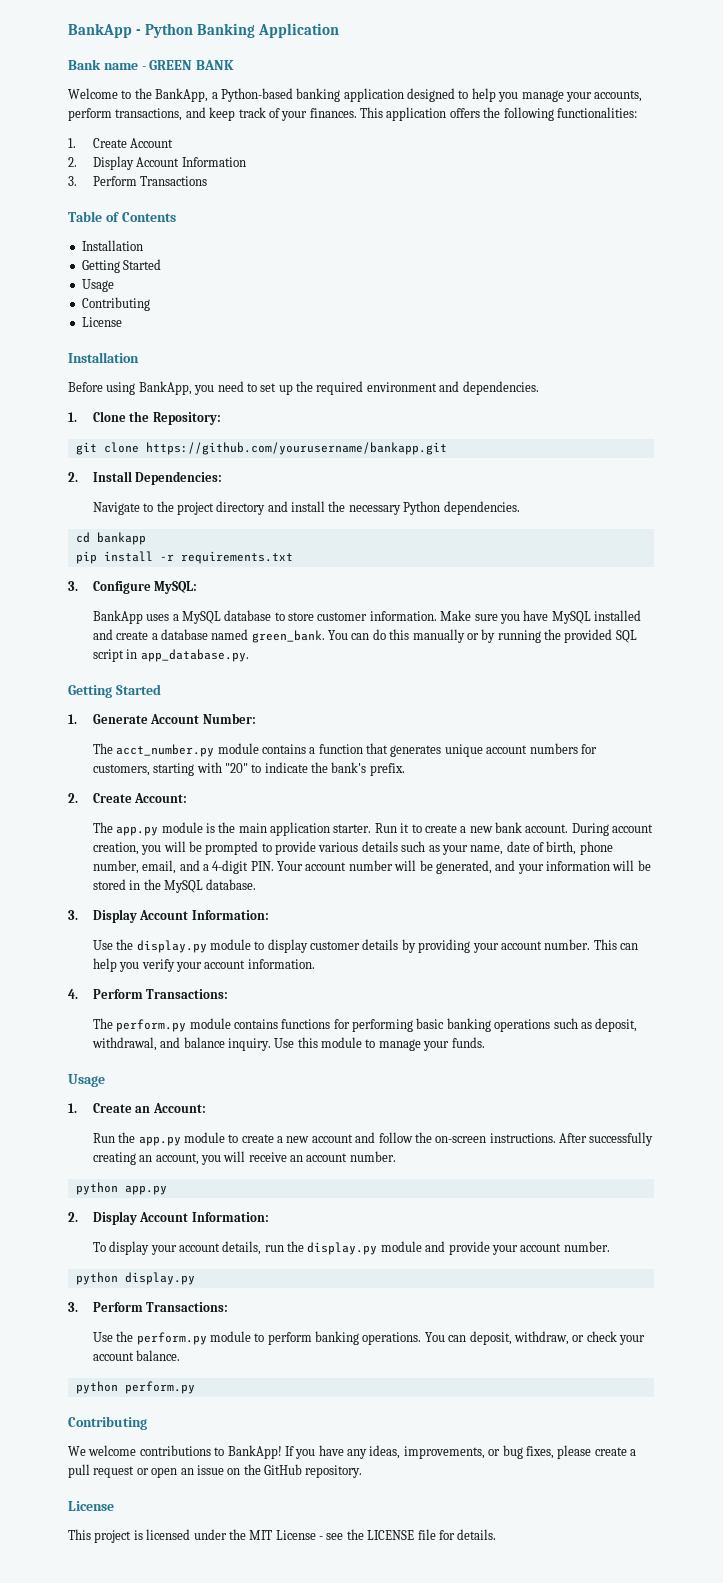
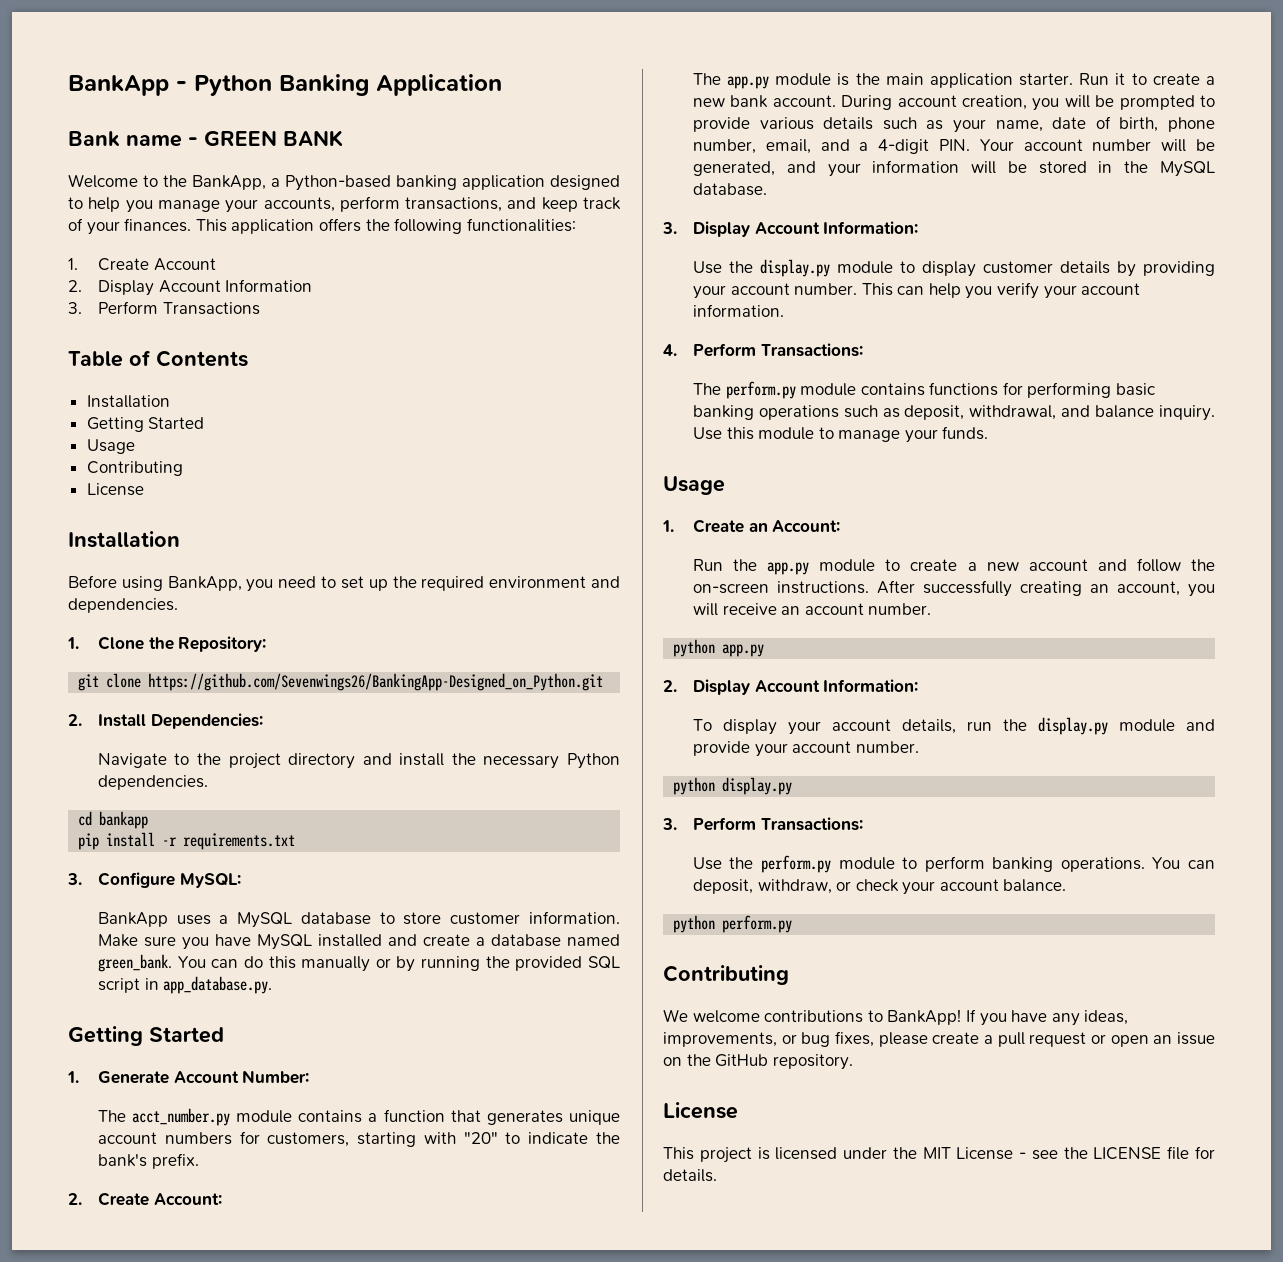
[145,442,447,455] https://github.com/yourusername/bankapp.git -> [148,673,604,691] https://github.com/Sevenwings26/BankingApp-Designed_on_Python.git

